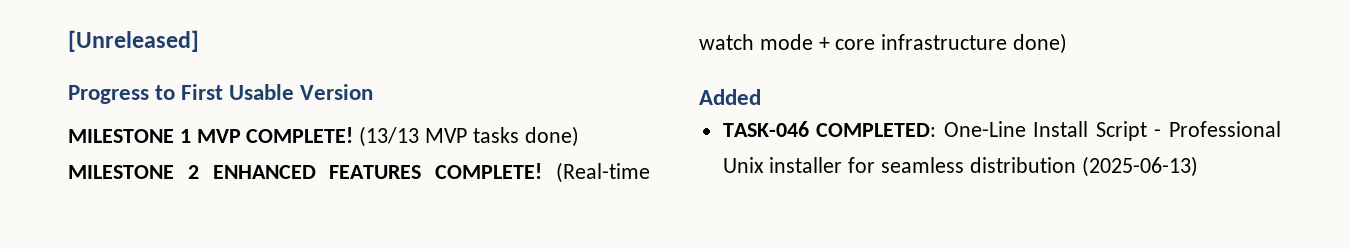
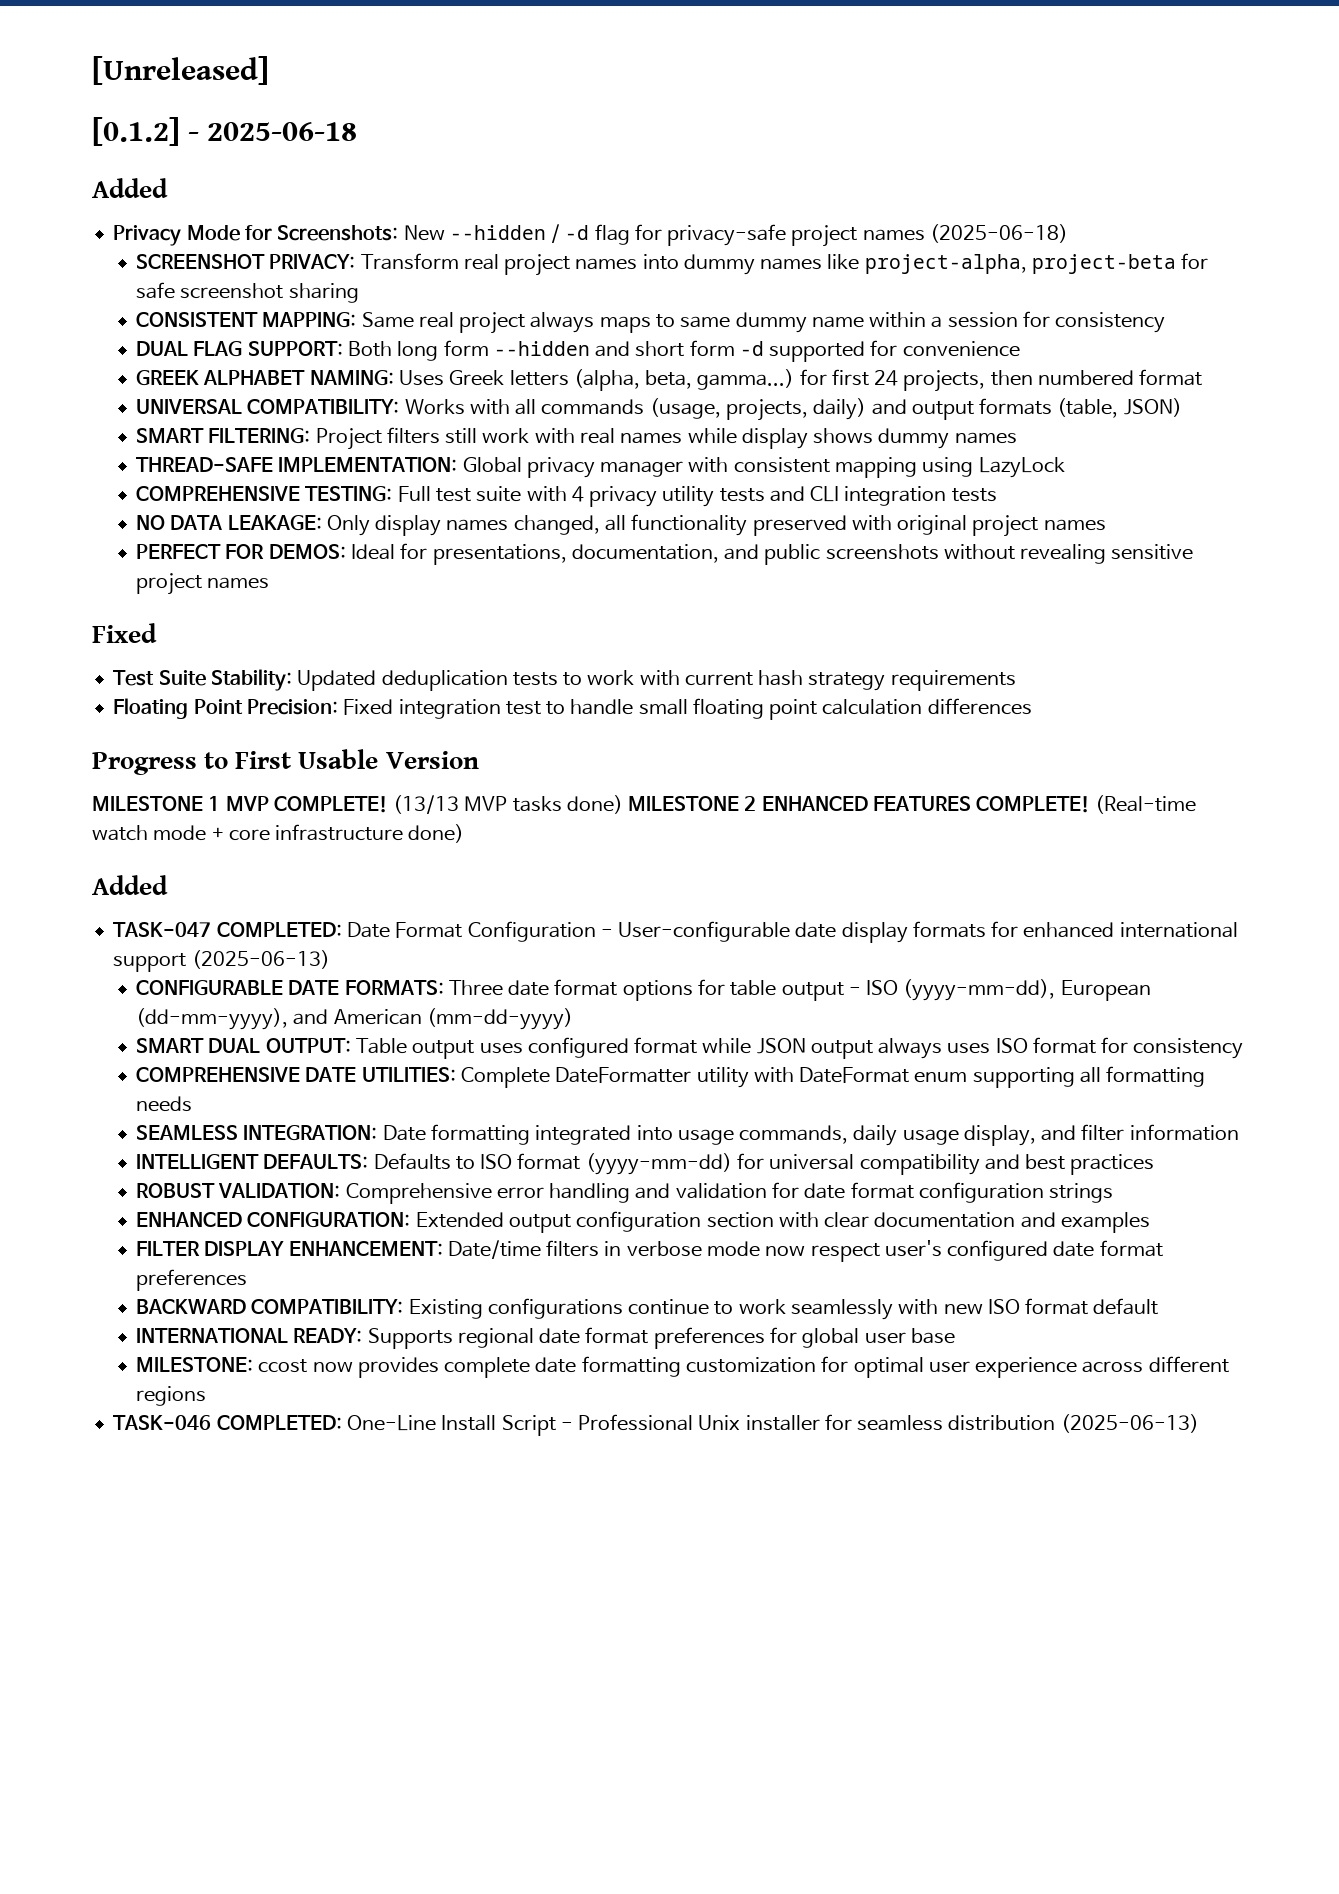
(199, 41) none -> [92,117,358,146] [92,178,168,198] [113,224,1068,247] [136,253,1209,276] [136,282,359,303] [136,311,1166,334] [136,340,1020,362] [136,369,1203,392] [136,398,1182,421] [136,427,1017,450] [136,457,1065,478] [136,486,997,507] [136,514,1106,537] [136,543,1194,565] [136,573,270,595] [92,623,157,643] [113,669,1016,691] [113,698,1032,720] // [0.1.2] - 2025-06-18 // Added // Privacy Mode for Screenshots: New --hidden / -d flag for privacy-safe project names (2025-06-18) // SCREENSHOT PRIVACY: Transform real project names into dummy names like project-alpha, project-beta for safe screenshot sharing // CONSISTENT MAPPING: Same real project always maps to same dummy name within a session for consistency // DUAL FLAG SUPPORT: Both long form --hidden and short form -d supported for convenience // GREEK ALPHABET NAMING: Uses Greek letters (alpha, beta, gamma...) for first 24 projects, then numbered format // UNIVERSAL COMPATIBILITY: Works with all commands (usage, projects, daily) and output formats (table, JSON) // SMART FILTERING: Project filters still work with real names while display shows dummy names // THREAD-SAFE IMPLEMENTATION: Global privacy manager with consistent mapping using LazyLock // COMPREHENSIVE TESTING: Full test suite with 4 privacy utility tests and CLI integration tests // NO DATA LEAKAGE: Only display names changed, all functionality preserved with original project names // PERFECT FOR DEMOS: Ideal for presentations, documentation, and public screenshots without revealing sensitive project names // Fixed // Test Suite Stability: Updated deduplication tests to work with current hash strategy requirements // Floating Point Precision: Fixed integration test to handle small floating point calculation differences
(761, 97) none -> [113,921,1238,943] [113,950,330,972] [136,979,1151,1001] [136,1008,573,1030] [136,1037,1244,1059] [136,1066,1206,1088] [136,1096,193,1112] [136,1124,1239,1146] [136,1153,1155,1175] [136,1182,1114,1204] [136,1211,1150,1233] [136,1240,1163,1262] [136,1269,248,1291] [136,1298,1159,1320] [136,1327,955,1349] [136,1356,1229,1378] [136,1386,207,1406] // TASK-047 COMPLETED: Date Format Configuration - User-configurable date display formats for enhanced international support (2025-06-13) // CONFIGURABLE DATE FORMATS: Three date format options for table output - ISO (yyyy-mm-dd), European (dd-mm-yyyy), and American (mm-dd-yyyy) // SMART DUAL OUTPUT: Table output uses configured format while JSON output always uses ISO format for consistency // COMPREHENSIVE DATE UTILITIES: Complete DateFormatter utility with DateFormat enum supporting all formatting needs // SEAMLESS INTEGRATION: Date formatting integrated into usage commands, daily usage display, and filter information // INTELLIGENT DEFAULTS: Defaults to ISO format (yyyy-mm-dd) for universal compatibility and best practices // ROBUST VALIDATION: Comprehensive error handling and validation for date format configuration strings // ENHANCED CONFIGURATION: Extended output configuration section with clear documentation and examples // FILTER DISPLAY ENHANCEMENT: Date/time filters in verbose mode now respect user's configured date format preferences // BACKWARD COMPATIBILITY: Existing configurations continue to work seamlessly with new ISO format default // INTERNATIONAL READY: Supports regional date format preferences for global user base // MILESTONE: ccost now provides complete date formatting customization for optimal user experience across different regions

